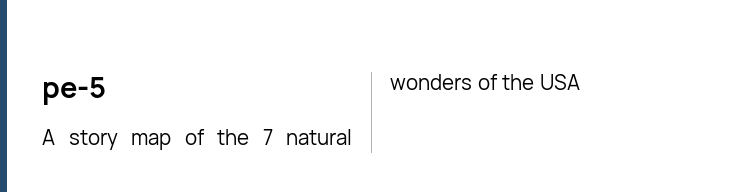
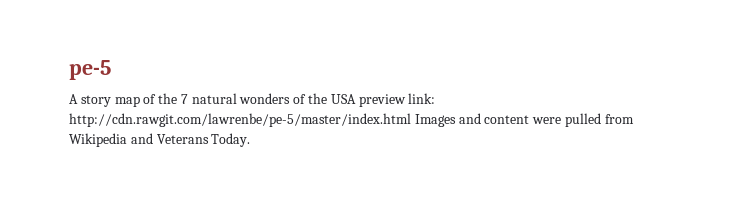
(580, 82) none -> [358,93,436,107] [69,113,634,127] [69,133,251,147] preview link: http://cdn.rawgit.com/lawrenbe/pe-5/master/index.html Images and content were pulled from Wikipedia and Veterans Today.

